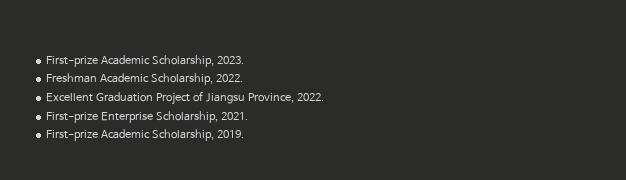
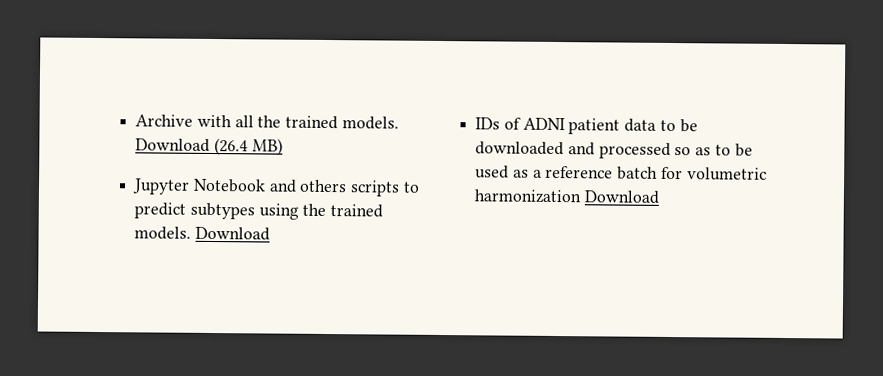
[46,55,245,67] [46,73,244,85] [46,91,324,105] [46,111,249,123] [46,129,245,141] First-prize Academic Scholarship, 2023. // Freshman Academic Scholarship, 2022. // Excellent Graduation Project of Jiangsu Province, 2022. // First-prize Enterprise Scholarship, 2021. // First-prize Academic Scholarship, 2019. -> [135,114,399,130] [135,138,283,156] [132,178,420,197] [134,202,384,220] [134,226,270,241] [475,117,698,135] [475,141,753,159] [475,165,767,181] [474,189,659,204] Archive with all the trained models. Download (26.4 MB) // Jupyter Notebook and others scripts to predict subtypes using the trained models. Download // IDs of ADNI patient data to be downloaded and processed so as to be used as a reference batch for volumetric harmonization Download

